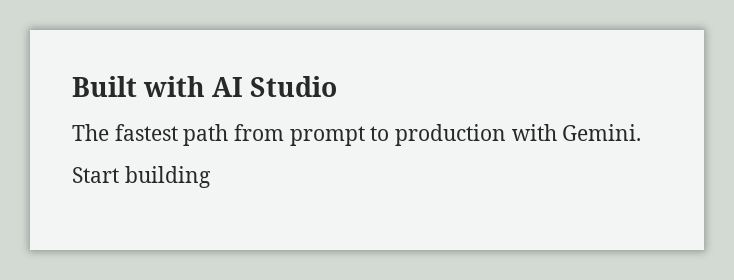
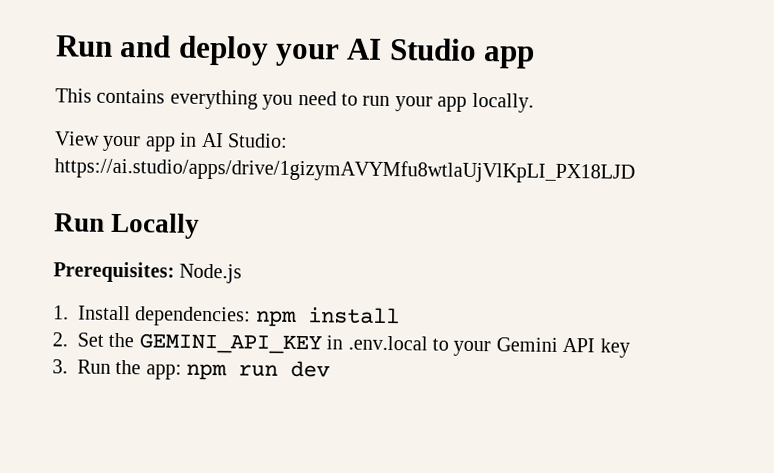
[72,76,338,97] [72,124,642,146] [72,166,211,188] Built with AI Studio // The fastest path from prompt to production with Gemini. // Start building -> [55,35,536,69] [55,88,534,113] [54,131,288,152] [54,157,635,184] [54,212,201,239] [53,261,243,284] [53,305,400,327] [52,332,630,358] [52,359,331,381] Run and deploy your AI Studio app // This contains everything you need to run your app locally. // View your app in AI Studio: https://ai.studio/apps/drive/1gizymAVYMfu8wtlaUjVlKpLI_PX18LJD // Run Locally // Prerequisites: Node.js // 1. Install dependencies: npm install // 2. Set the GEMINI_API_KEY in .env.local to your Gemini API key // 3. Run the app: npm run dev

